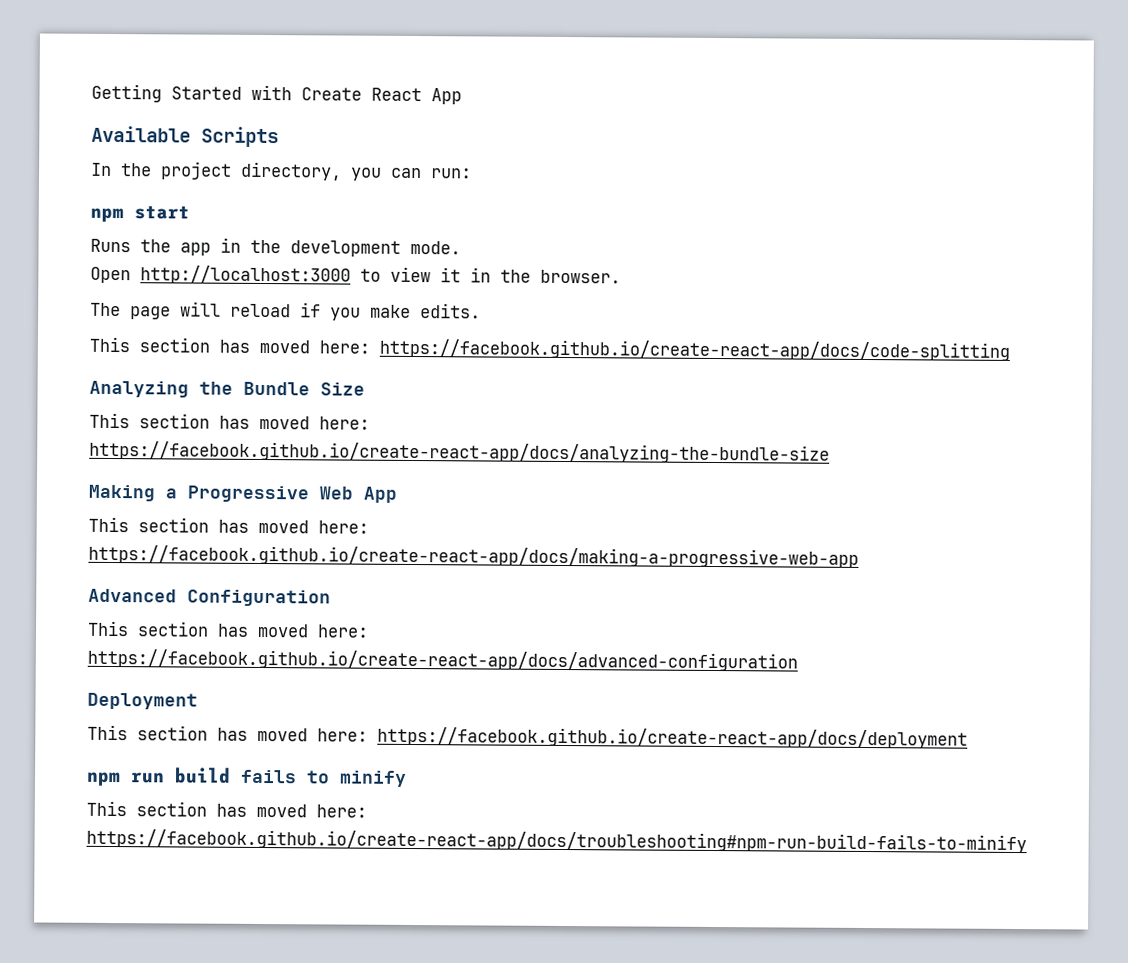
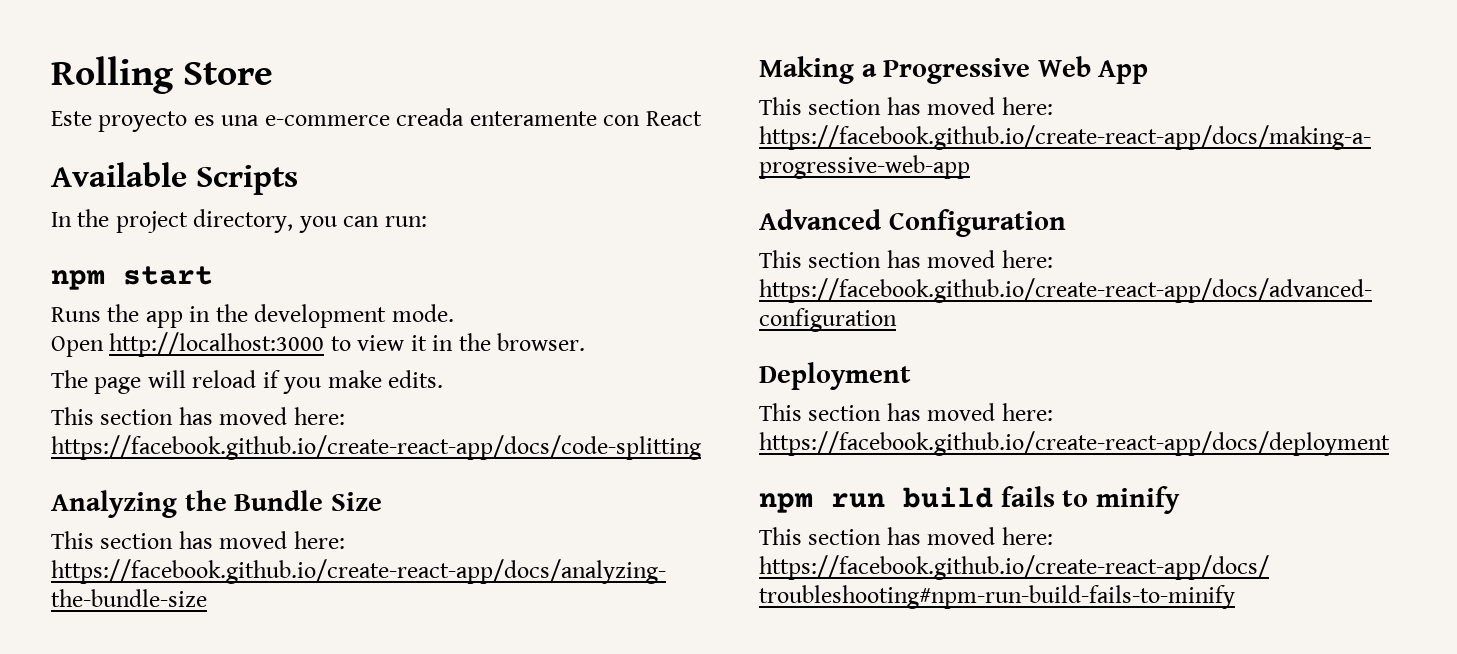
[91,83,362,103] Getting Started with Create -> [51,56,274,94] [51,108,641,132] Rolling Store // Este proyecto es una e-commerce creada enteramente con
[431,88,462,105] App -> (702, 118) none

